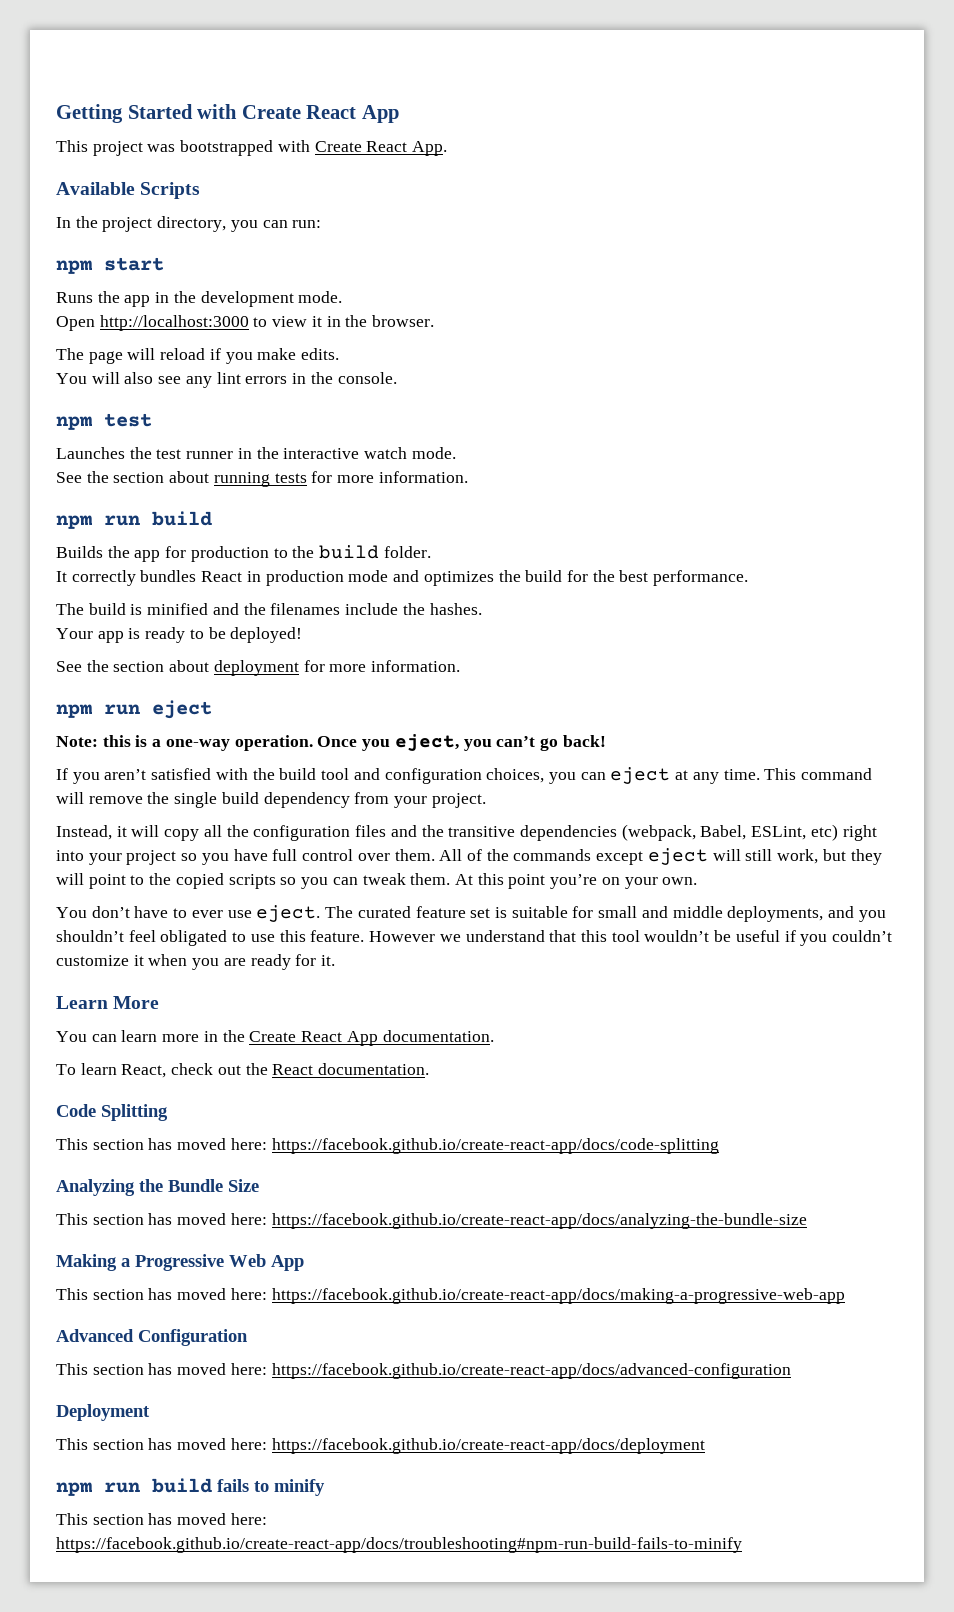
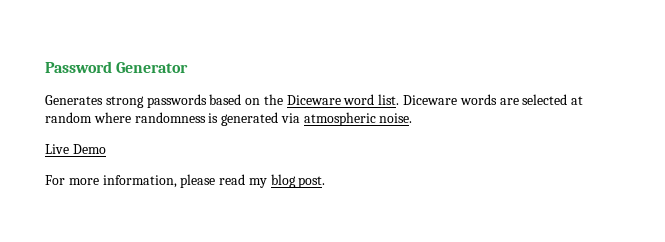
[56,104,399,123] [56,140,448,156] [56,182,201,199] [56,216,322,232] [56,257,164,274] [56,291,343,307] [56,315,435,331] [56,348,340,364] [56,372,397,388] [56,413,152,430] [56,447,456,459] [56,471,468,487] [56,511,212,529] [56,545,431,562] [56,570,749,586] [56,603,482,615] [56,627,303,643] [56,660,461,676] [56,700,212,719] [56,734,606,751] [56,767,873,784] [56,792,486,808] [56,824,877,841] [56,848,882,865] [56,873,698,889] [56,905,886,922] [56,930,893,946] [56,954,336,970] [56,996,160,1009] [56,1030,494,1046] [56,1063,430,1078] [56,1104,168,1121] [56,1138,719,1154] [56,1179,259,1196] [56,1213,807,1229] [56,1254,304,1271] [56,1288,845,1304] [56,1329,248,1346] [56,1363,791,1379] [56,1404,150,1421] [56,1438,705,1454] [56,1478,325,1496] [56,1513,267,1525] [56,1537,742,1553] Getting Started with Create React App // This project was bootstrapped with Create React App. // Available Scripts // In the project directory, you can run: // npm start // Runs the app in the development mode. // Open http://localhost:3000 to view it in the browser. // The page will reload if you make edits. // You will also see any lint errors in the console. // npm test // Launches the test runner in the interactive watch mode. // See the section about running tests for more information. // npm run build // Builds the app for production to the build folder. // It correctly bundles React in production mode and optimizes the build for the best performance. // The build is minified and the filenames include the hashes. // Your app is ready to be deployed! // See the section about deployment for more information. // npm run eject // Note: this is a one-way operation. Once you eject, you can’t go back! // If you aren’t satisfied with the build tool and configuration choices, you can eject at any time. This command will remove the single build dependency from your project. // Instead, it will copy all the configuration files and the transitive dependencies (webpack, Babel, ESLint, etc) right into your project so you have full control over them. All of the commands except eject will still work, but they will point to the copied scripts so you can tweak them. At this point you’re on your own. // You don’t have to ever use eject. The curated feature set is suitable for small and middle deployments, and you shouldn’t feel obligated to use this feature. However we understand that this tool wouldn’t be useful if you couldn’t customize it when you are ready for it. // Learn More // You can learn more in the Create React App documentation. // To learn React, check out the React documentation. // Code Splitting // This section has moved here: https://facebook.github.io/create-react-app/docs/code-splitting // Analyzing the Bundle Size // This section has moved here: https://facebook.github.io/create-react-app/docs/analyzing-the-bundle-size // Making a Progressive Web App // This section has moved here: https://facebook.github.io/create-react-app/docs/making-a-progressive-web-app // Advanced Configuration // This section has moved here: https://facebook.github.io/create-react-app/docs/advanced-configuration // Deployment // This section has moved here: https://facebook.github.io/create-react-app/docs/deployment // npm run build fails to minify // This section has moved here: https://facebook.github.io/create-react-app/docs/troubleshooting#npm-run-build-fails-to-minify -> [45,61,189,73] [45,94,584,108] [45,112,413,126] [45,144,106,154] [45,174,326,188] Password Generator // Generates strong passwords based on the Diceware word list. Diceware words are selected at random where randomness is generated via atmospheric noise. // Live Demo // For more information, please read my blog post.

